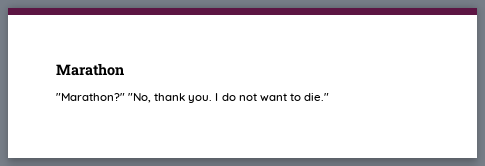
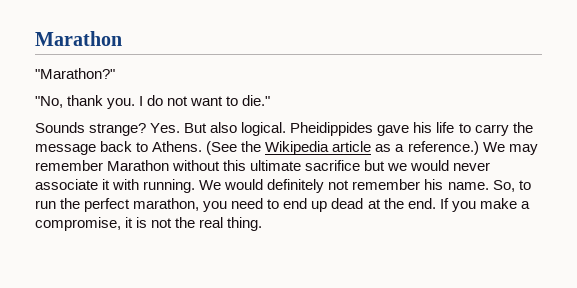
(125, 97) none -> (115, 73) //
(329, 97) none -> [35,122,533,136] [35,141,538,155] [35,160,491,171] [35,179,531,193] [35,198,530,212] [35,217,263,231] // Sounds strange? Yes. But also logical. Pheidippides gave his life to carry the message back to Athens. (See the Wikipedia article as a reference.) We may remember Marathon without this ultimate sacrifice but we would never associate it with running. We would definitely not remember his name. So, to run the perfect marathon, you need to end up dead at the end. If you make a compromise, it is not the real thing.

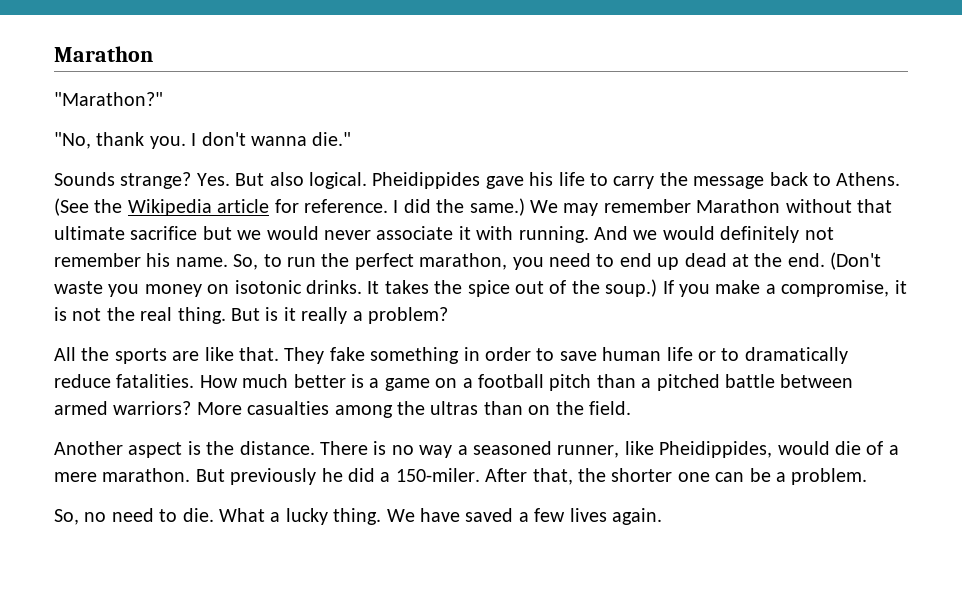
[147,95,239,106] do not want to -> [201,132,307,146] don't wanna
[375,141,479,155] as a reference.) -> [274,198,525,216] for reference. I did the same.)
[223,160,247,171] this -> [856,199,892,213] that
[199,180,222,190] We -> [593,226,658,240] And we
(436, 203) none -> [830,252,882,270] [54,279,658,297] (Don't waste you money on isotonic drinks. It takes the spice out of the soup.)
(263, 224) none -> [231,307,448,324] [54,347,848,364] [54,374,854,391] [54,401,631,418] [54,441,899,458] [54,468,868,485] [54,508,662,525] But is it really a problem? // All the sports are like that. They fake something in order to save human life or to dramatically reduce fatalities. How much better is a game on a football pitch than a pitched battle between armed warriors? More casualties among the ultras than on the field. // Another aspect is the distance. There is no way a seasoned runner, like Pheidippides, would die of a mere marathon. But previously he did a 150-miler. After that, the shorter one can be a problem. // So, no need to die. What a lucky thing. We have saved a few lives again.

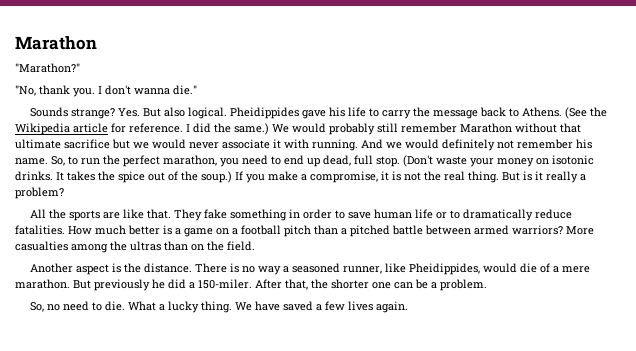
[563,203,599,216] may -> [292,123,398,135] would probably still
[684,253,825,267] dead at the end. -> [323,155,400,167] dead, full stop.
[108,284,140,297] you -> [470,158,494,167] your

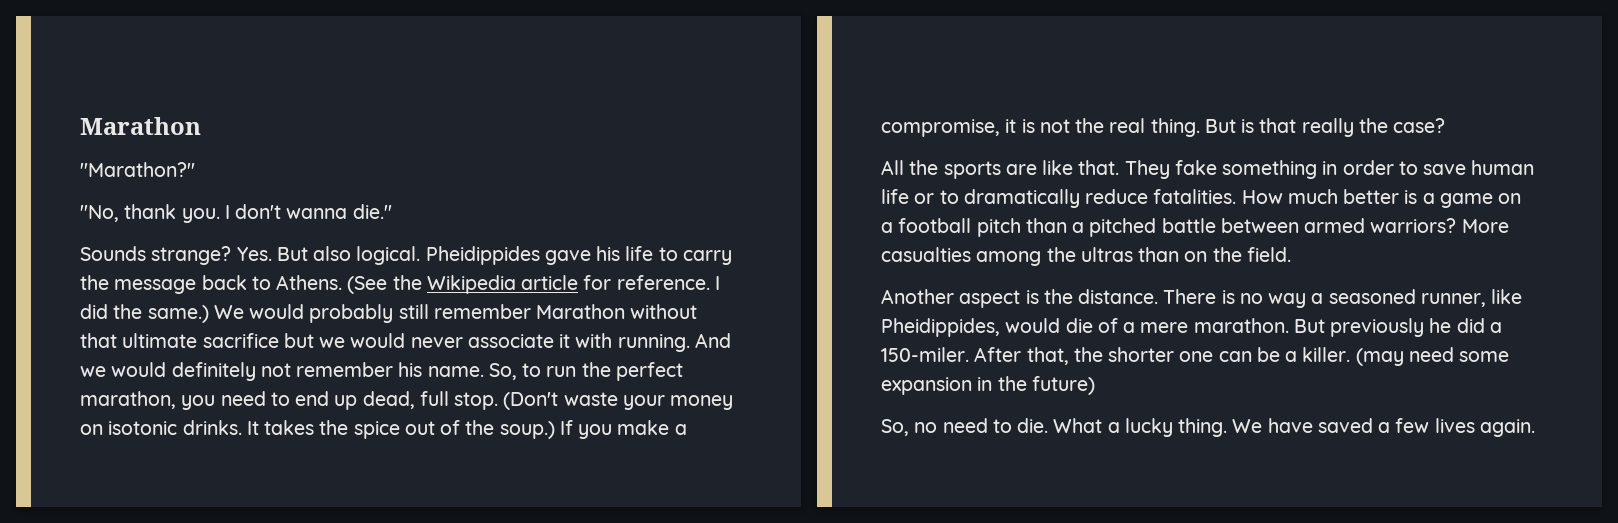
[535,171,586,183] [15,187,64,199] it really a problem? -> [1259,118,1446,137] that really the case?
[440,279,487,291] problem. -> [1302,347,1510,366] [881,376,1095,395] killer. (may need some expansion in the future)

